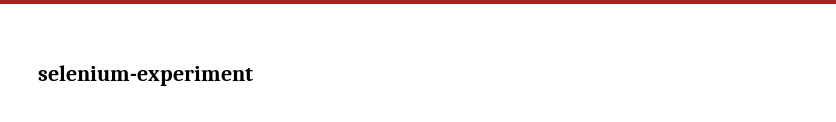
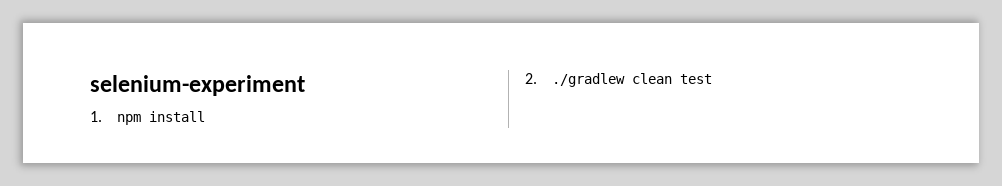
(253, 75) none -> [90,111,205,125] [525,73,712,87] // 1. npm install // 2. ./gradlew clean test

